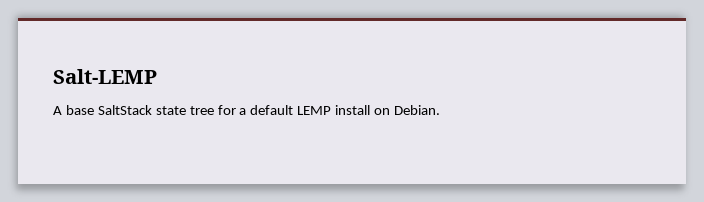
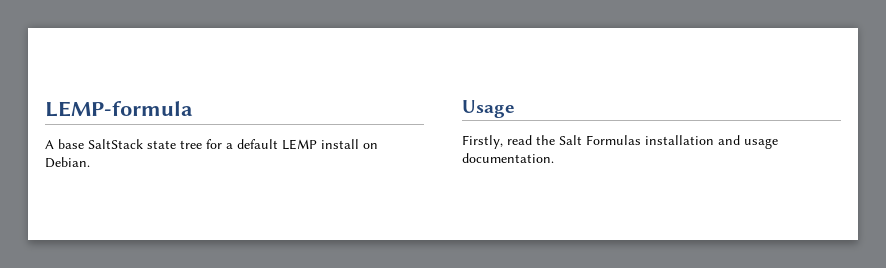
[53,69,157,84] Salt-LEMP -> [45,101,193,117] LEMP-formula
(441, 110) none -> [462,100,515,118] [462,135,778,149] [462,153,554,163] // Usage // Firstly, read the Salt Formulas installation and usage documentation.

